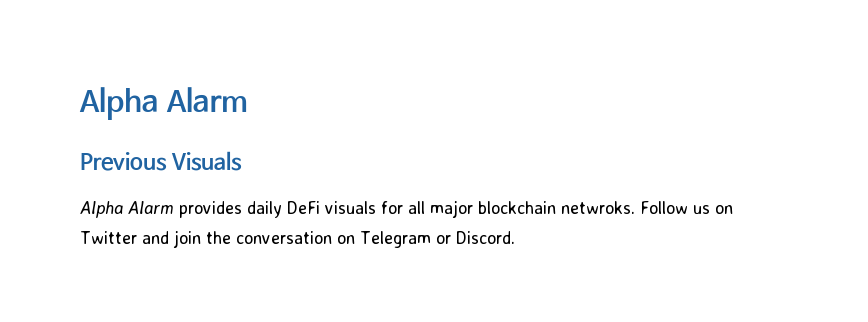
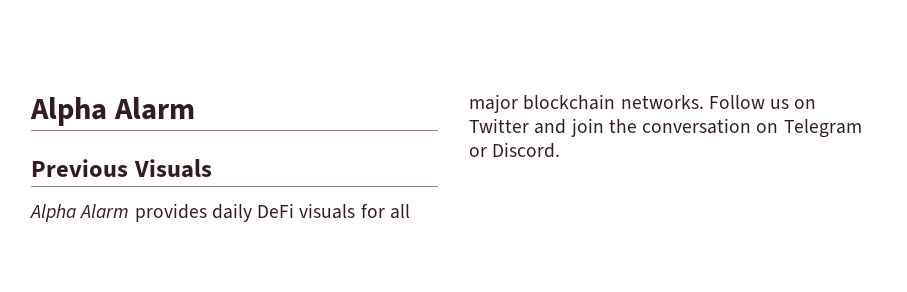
[561,201,635,214] netwroks. -> [620,95,704,109] networks.

